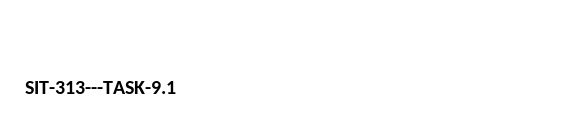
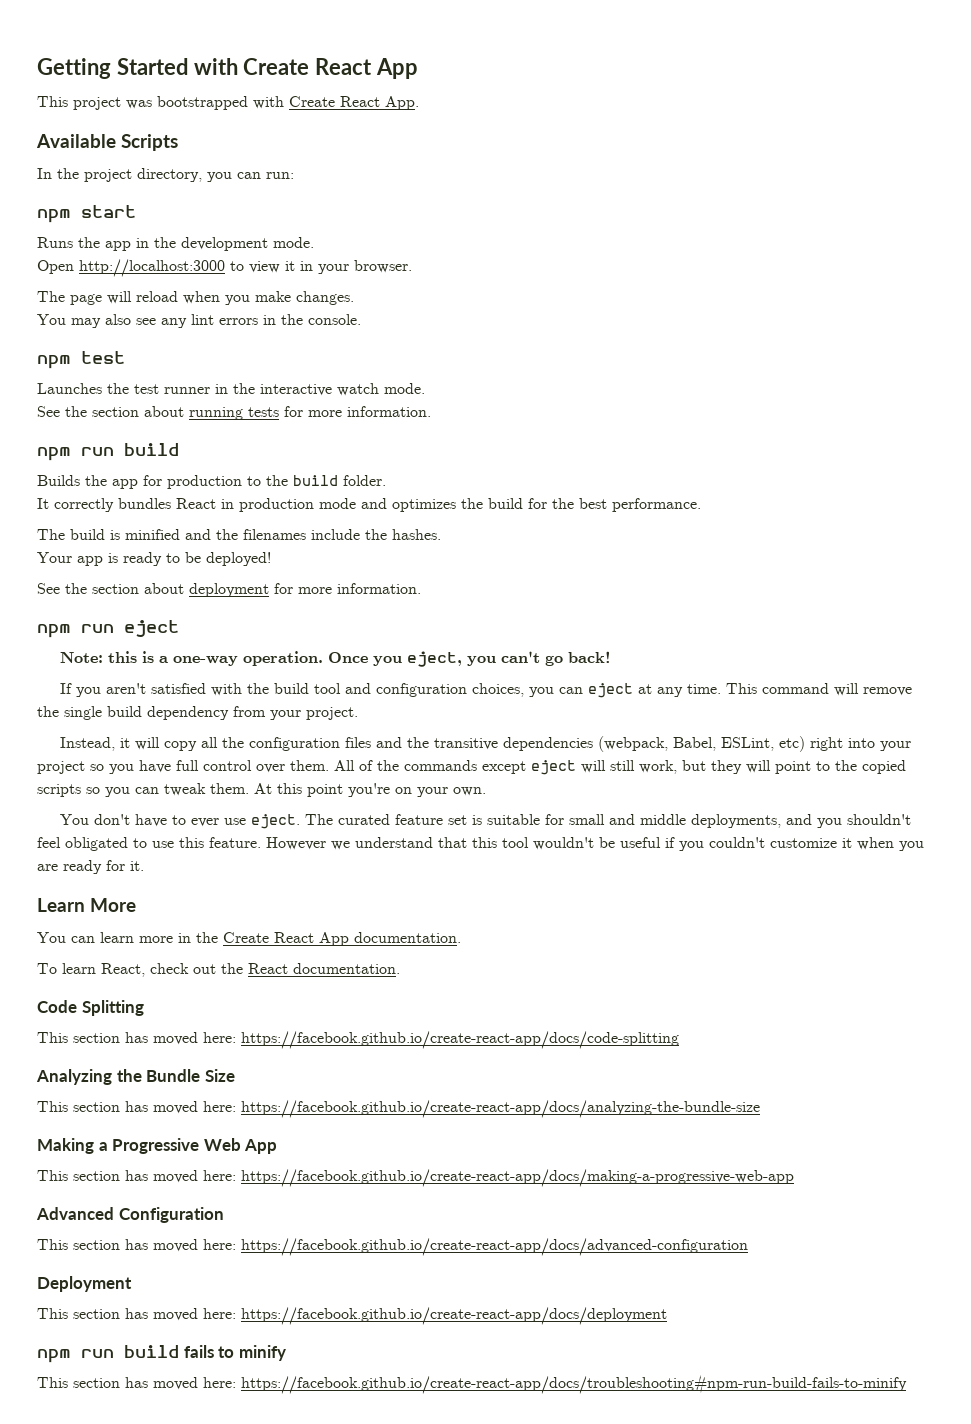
[25,81,176,94] SIT-313---TASK-9.1 -> [37,58,419,79] [37,96,419,110] [36,134,179,151] [37,168,294,182] [37,205,136,223] [37,237,314,251] [37,259,412,277] [37,291,354,305] [37,314,361,328] [37,351,125,369] [37,383,425,396] [37,406,431,420] [37,443,179,461] [37,475,386,489] [37,498,701,512] [37,529,441,540] [37,552,271,566] [37,583,421,597] [37,620,179,638] [60,651,612,667] [60,683,913,698] [37,706,358,720] [60,736,912,752] [37,760,906,775] [37,783,486,797] [60,814,912,829] [37,837,924,851] [37,860,144,874] [37,898,137,912] [37,932,461,946] [37,963,400,977] [37,1000,144,1016] [37,1031,679,1049] [36,1069,235,1085] [37,1100,760,1118] [37,1138,278,1154] [37,1169,794,1187] [36,1207,224,1223] [37,1238,748,1256] [37,1276,132,1292] [37,1307,667,1325] [37,1345,286,1363] [37,1374,907,1394] Getting Started with Create React App // This project was bootstrapped with Create React App. // Available Scripts // In the project directory, you can run: // npm start // Runs the app in the development mode. // Open http://localhost:3000 to view it in your browser. // The page will reload when you make changes. // You may also see any lint errors in the console. // npm test // Launches the test runner in the interactive watch mode. // See the section about running tests for more information. // npm run build // Builds the app for production to the build folder. // It correctly bundles React in production mode and optimizes the build for the best performance. // The build is minified and the filenames include the hashes. // Your app is ready to be deployed! // See the section about deployment for more information. // npm run eject // Note: this is a one-way operation. Once you eject, you can't go back! // If you aren't satisfied with the build tool and configuration choices, you can eject at any time. This command will remove the single build dependency from your project. // Instead, it will copy all the configuration files and the transitive dependencies (webpack, Babel, ESLint, etc) right into your project so you have full control over them. All of the commands except eject will still work, but they will point to the copied scripts so you can tweak them. At this point you're on your own. // You don't have to ever use eject. The curated feature set is suitable for small and middle deployments, and you shouldn't feel obligated to use this feature. However we understand that this tool wouldn't be useful if you couldn't customize it when you are ready for it. // Learn More // You can learn more in the Create React App documentation. // To learn React, check out the React documentation. // Code Splitting // This section has moved here: https://facebook.github.io/create-react-app/docs/code-splitting // Analyzing the Bundle Size // This section has moved here: https://facebook.github.io/create-react-app/docs/analyzing-the-bundle-size // Making a Progressive Web App // This section has moved here: https://facebook.github.io/create-react-app/docs/making-a-progressive-web-app // Advanced Configuration // This section has moved here: https://facebook.github.io/create-react-app/docs/advanced-configuration // Deployment // This section has moved here: https://facebook.github.io/create-react-app/docs/deployment // npm run build fails to minify // This section has moved here: https://facebook.github.io/create-react-app/docs/troubleshooting#npm-run-build-fails-to-minify

